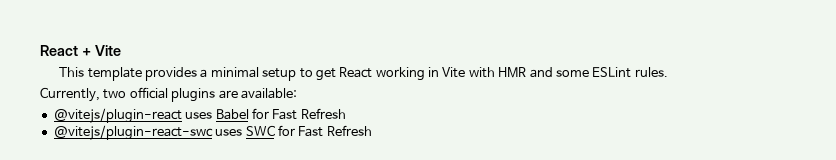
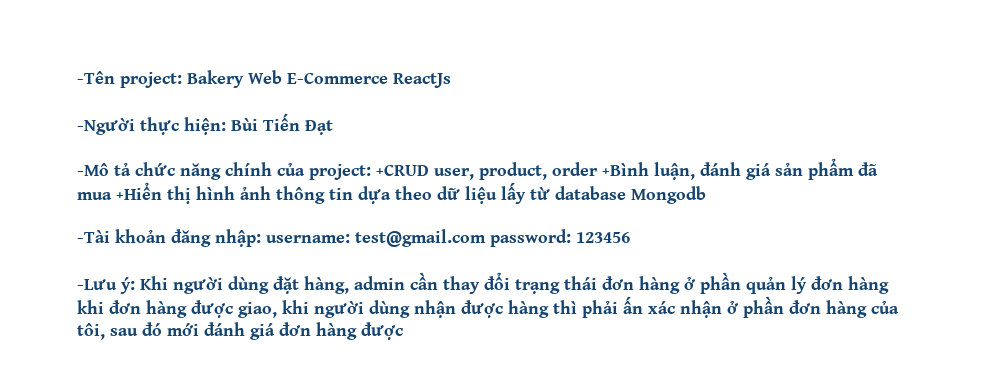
[40,45,121,56] [59,67,668,81] [40,87,297,102] [53,108,346,123] [53,125,372,140] React + Vite // This template provides a minimal setup to get React working in Vite with HMR and some ESLint rules. // Currently, two official plugins are available: // @vitejs/plugin-react uses Babel for Fast Refresh // @vitejs/plugin-react-swc uses SWC for Fast Refresh -> [77,70,451,88] [77,113,333,135] [77,158,878,180] [77,182,706,204] [77,229,630,247] [77,272,889,294] [77,296,899,318] [77,322,403,340] -Tên project: Bakery Web E-Commerce ReactJs // -Người thực hiện: Bùi Tiến Đạt // -Mô tả chức năng chính của project: +CRUD user, product, order +Bình luận, đánh giá sản phẩm đã mua +Hiển thị hình ảnh thông tin dựa theo dữ liệu lấy từ database Mongodb // -Tài khoản đăng nhập: username: test@gmail.com password: 123456 // -Lưu ý: Khi người dùng đặt hàng, admin cần thay đổi trạng thái đơn hàng ở phần quản lý đơn hàng khi đơn hàng được giao, khi người dùng nhận được hàng thì phải ấn xác nhận ở phần đơn hàng của tôi, sau đó mới đánh giá đơn hàng được

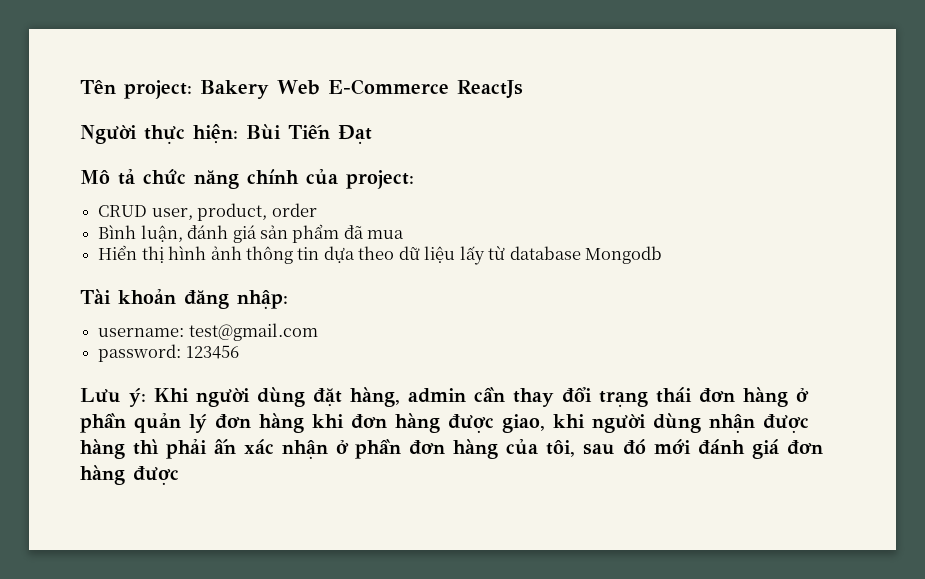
[77,71,115,84] -Tên -> [80,80,116,94] Tên
[77,118,135,135] -Người -> [80,125,137,144] Người
[77,163,109,176] -Mô -> [80,170,110,184] Mô
[376,165,429,176] +CRUD -> [98,205,148,217] // CRUD
[602,162,649,176] +Bình -> [98,225,137,239] // Bình
[116,182,162,200] +Hiển -> [98,245,138,260] // Hiển
[77,230,110,243] -Tài -> [80,289,111,304] Tài
(261, 238) none -> (288, 299) //
(486, 238) none -> (318, 332) //
[77,279,117,290] -Lưu -> [80,388,121,403] Lưu

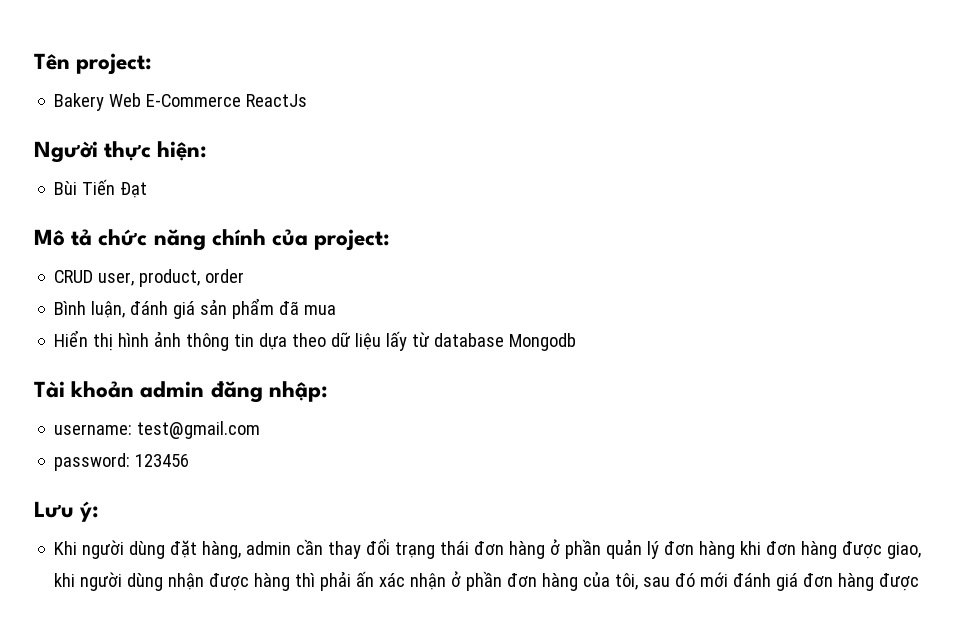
(192, 89) none -> (153, 64) //
(238, 134) none -> (208, 151) //
(176, 296) none -> [140,381,205,398] admin
(146, 397) none -> (100, 511) //

